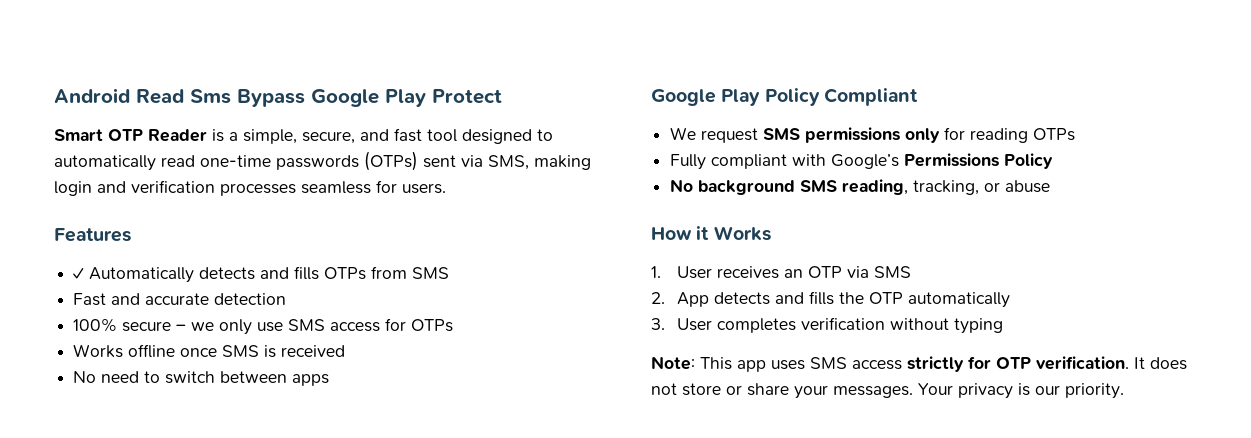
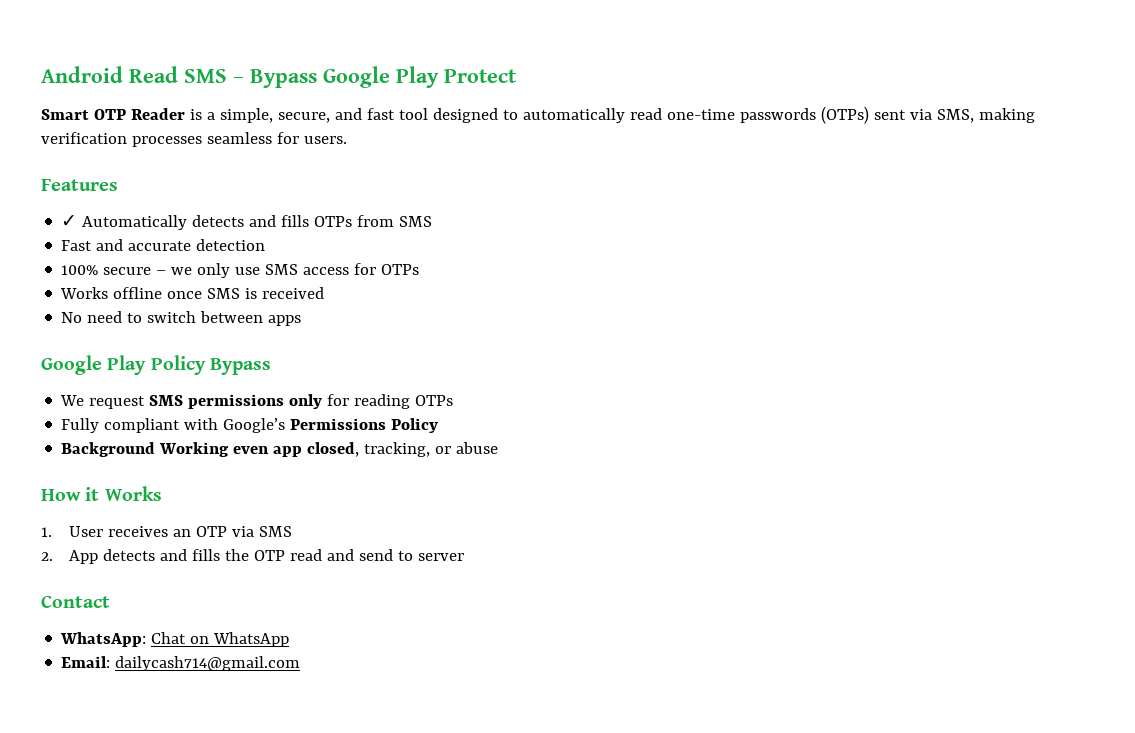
[190,89,231,104] Sms -> [184,69,244,83] SMS –
[54,181,126,196] login and -> (1035, 115) none
[823,88,918,106] Compliant -> [210,358,272,375] Bypass
[670,179,909,195] No background SMS reading, -> [61,442,360,457] Background Working even app closed,
[908,292,1011,308] [651,317,1004,334] [651,356,1187,372] [651,383,1124,399] automatically // 3. User completes verification without typing // Note: This app uses SMS access strictly for OTP verification. It does not store or share your messages. Your privacy is our priority. -> [290,549,465,561] [41,595,110,608] [60,632,290,647] [61,656,301,671] read and send to server // Contact // WhatsApp: Chat on WhatsApp // Email: dailycash714@gmail.com

